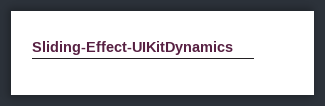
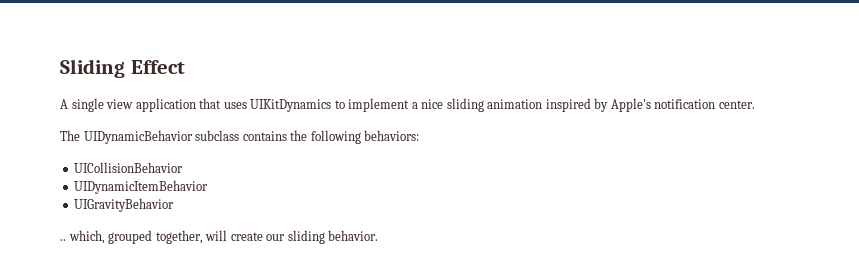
[32,41,233,55] Sliding-Effect-UIKitDynamics -> [60,59,185,78] [60,98,755,112] [60,130,420,144] [74,162,184,173] [74,180,209,194] [74,198,175,212] [60,230,379,244] Sliding Effect // A single view application that uses UIKitDynamics to implement a nice sliding animation inspired by Apple's notification center. // The UIDynamicBehavior subclass contains the following behaviors: // UICollisionBehavior // UIDynamicItemBehavior // UIGravityBehavior // .. which, grouped together, will create our sliding behavior.

